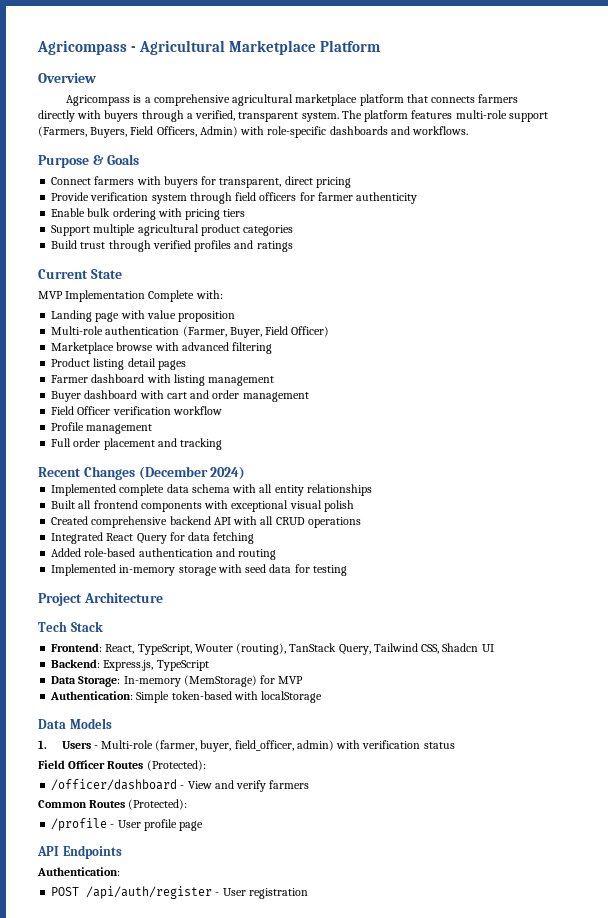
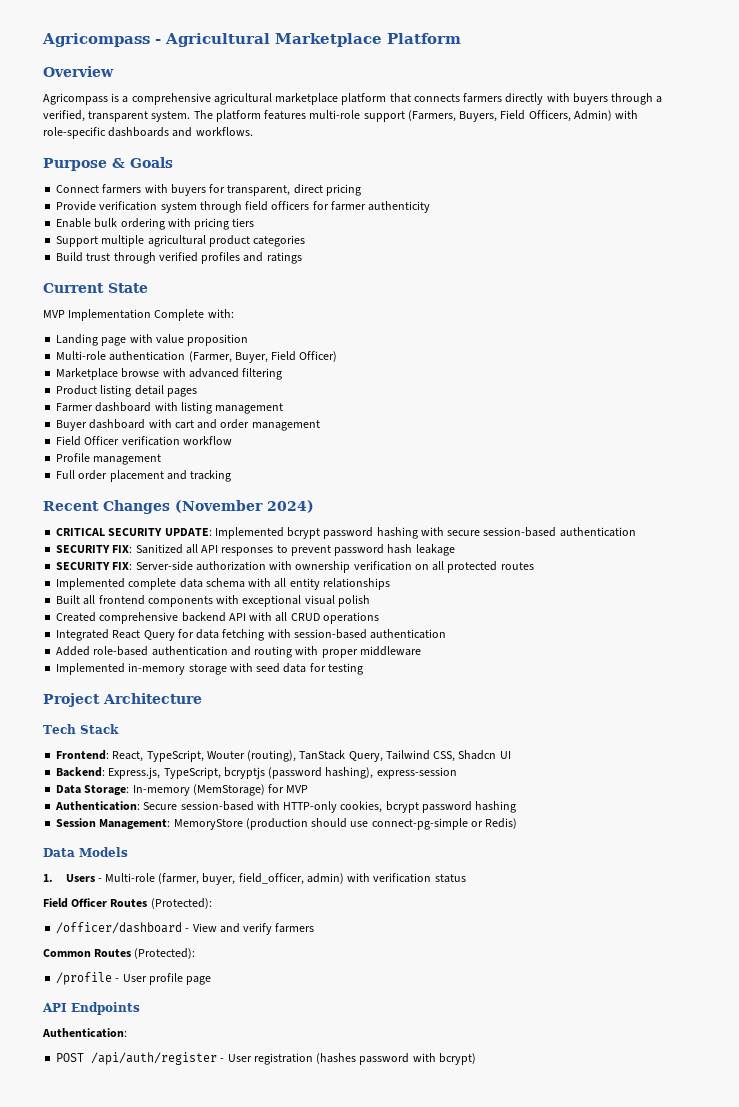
[138,466,208,480] (December -> [175,500,263,513] (November
(246, 473) none -> [56,527,636,539] [56,544,455,556] [56,561,534,573] // CRITICAL SECURITY UPDATE: Implemented bcrypt password hashing with secure session-based authentication // SECURITY FIX: Sanitized all API responses to prevent password hash leakage // SECURITY FIX: Server-side authorization with ownership verification on all protected routes
(255, 538) none -> [267,629,447,639] with session-based authentication
(277, 554) none -> [295,646,421,658] with proper middleware
[156,660,209,671] TypeScript -> [163,767,457,779] TypeScript, bcryptjs (password hashing), express-session
[136,691,323,703] Simple token-based with localStorage -> [143,801,517,813] [56,818,518,830] Secure session-based with HTTP-only cookies, bcrypt password hashing // Session Management: MemoryStore (production should use connect-pg-simple or Redis)
(308, 893) none -> [316,1053,476,1065] (hashes password with bcrypt)

